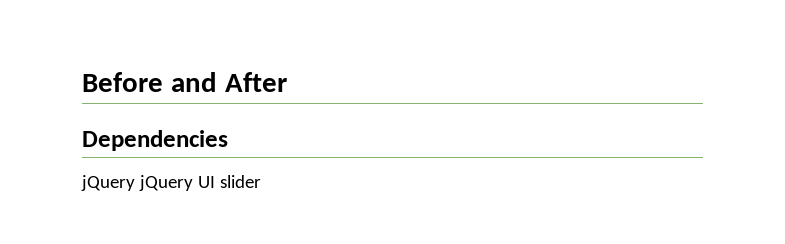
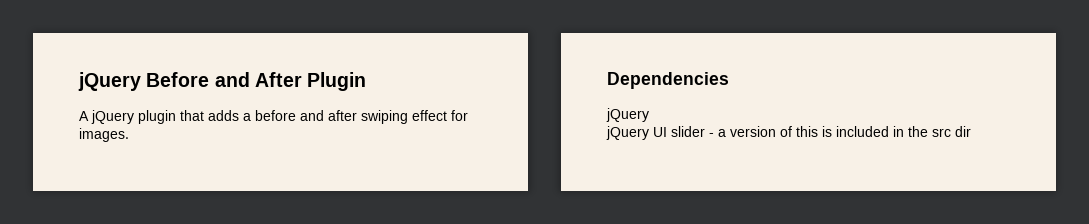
(82, 82) none -> [78,72,141,91] jQuery
(287, 82) none -> [307,72,367,91] [79,110,468,124] [79,128,129,142] Plugin // A jQuery plugin that adds a before and after swiping effect for images.
(135, 183) none -> (649, 115) //
(261, 181) none -> [709,126,971,137] - a version of this is included in the src dir

